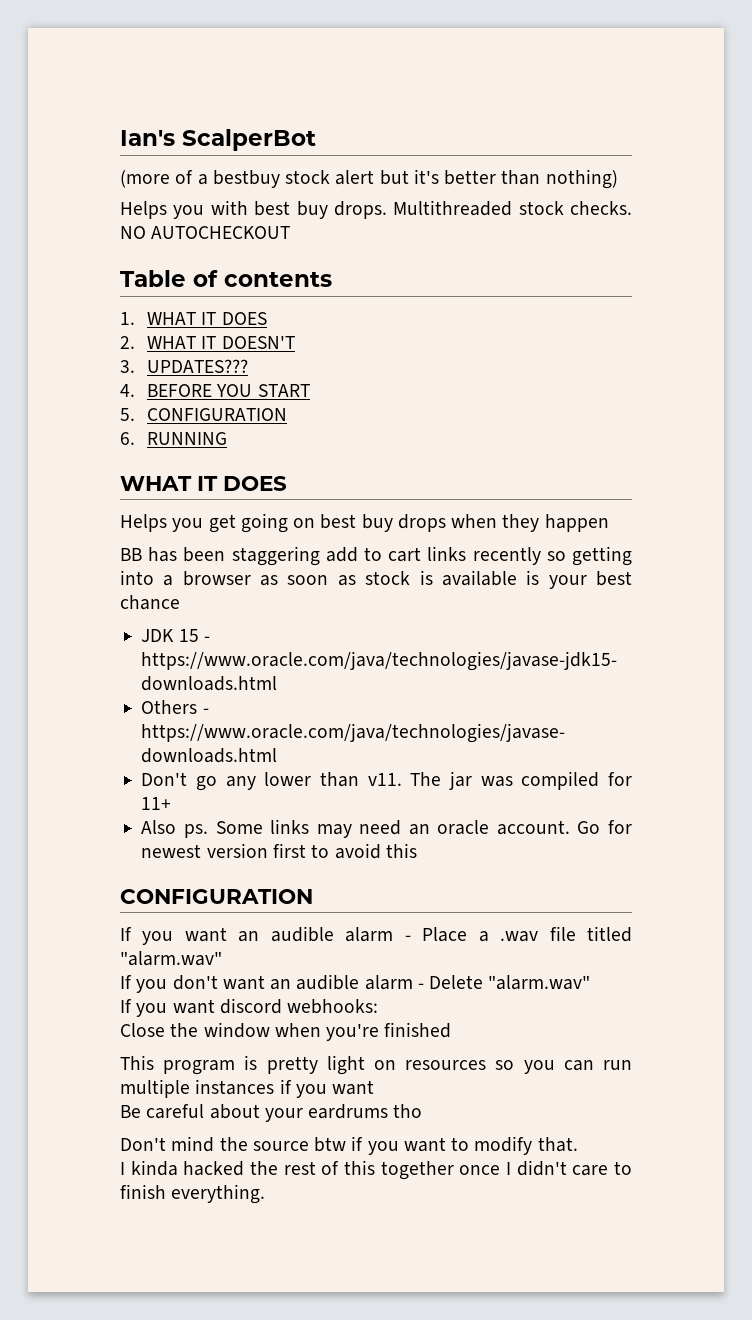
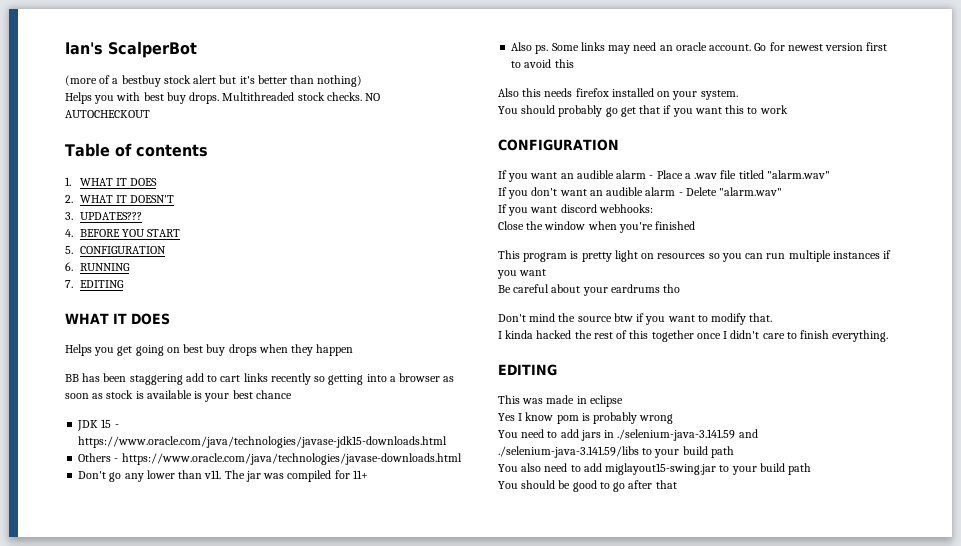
(228, 438) none -> [65,280,124,288] // 7. EDITING
(417, 850) none -> [498,88,738,100] [498,105,788,117] // Also this needs firefox installed on your system. // You should probably go get that if you want this to work
(266, 1194) none -> [498,364,557,376] [498,395,623,407] [498,412,674,424] [498,429,758,441] [498,446,734,458] [498,463,812,475] [498,480,677,492] // EDITING // This was made in eclipse // Yes I know pom is probably wrong // You need to add jars in ./selenium-java-3.141.59 and ./selenium-java-3.141.59/libs to your build path // You also need to add miglayout15-swing.jar to your build path // You should be good to go after that

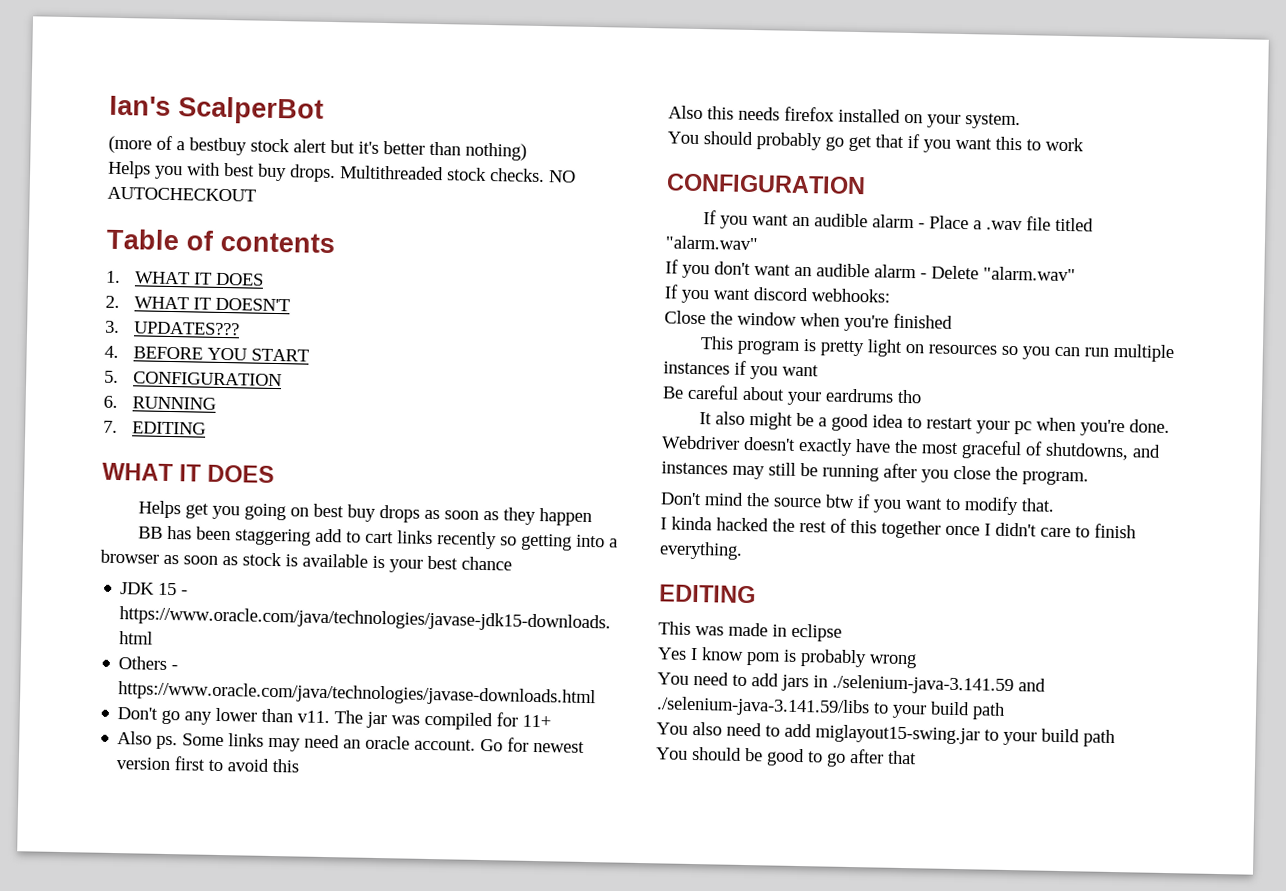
[94,346,133,356] you get -> [184,503,240,520] get you
[258,344,288,353] when -> [423,509,499,521] as soon as
(681, 288) none -> [698,411,1170,437] [661,435,1161,461] [661,461,1089,486] // It also might be a good idea to restart your pc when you're done. Webdriver doesn't exactly have the most graceful of shutdowns, and instances may still be running after you close the program.

